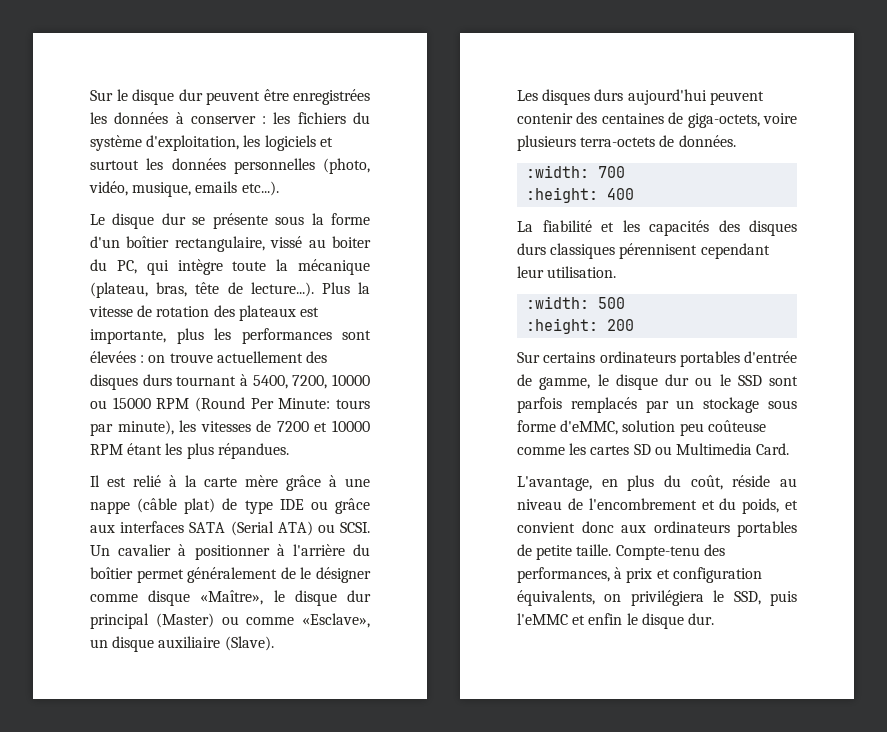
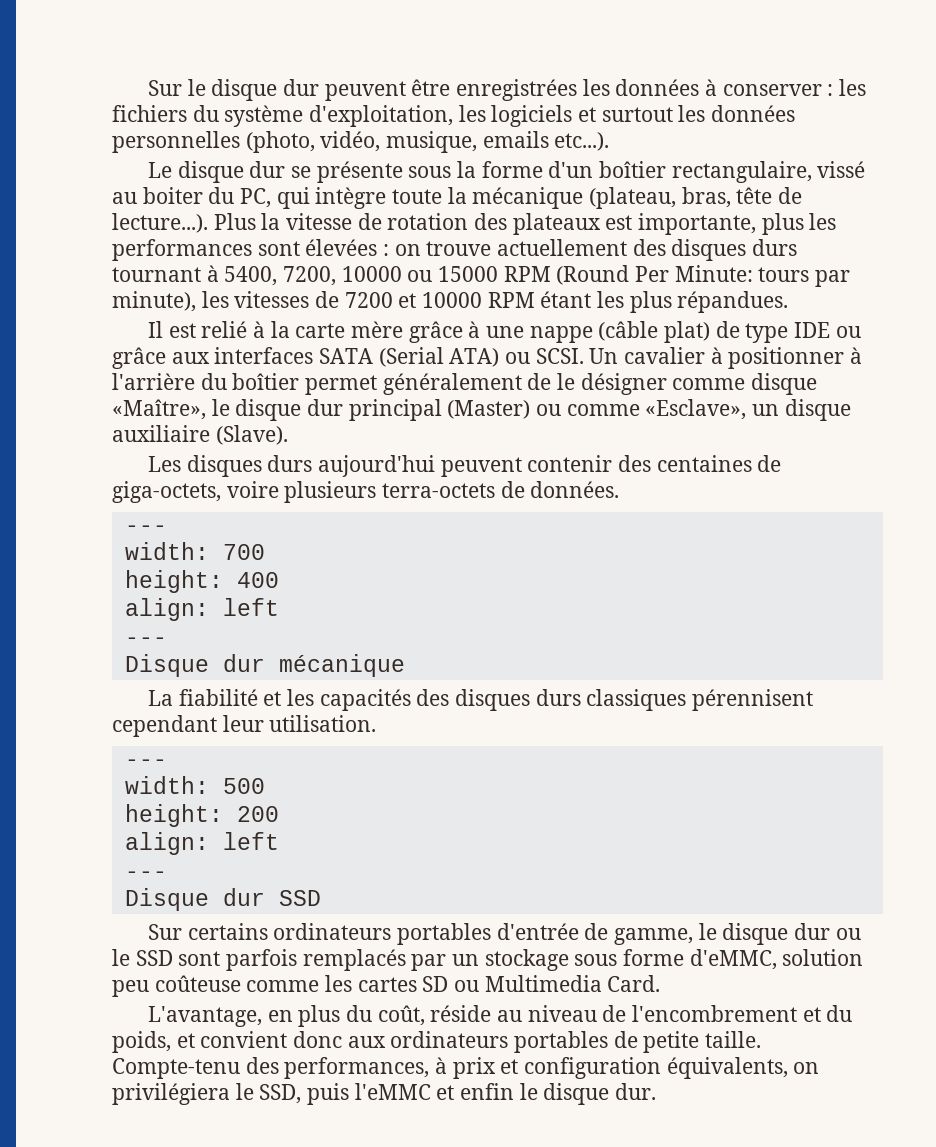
[526,165,590,178] :width: -> [124,525,167,532] [124,542,209,560] --- // width:
[526,187,599,203] :height: -> [124,570,223,593] height:
(635, 194) none -> [124,598,279,621] [124,637,167,644] [124,654,405,677] // align: left // --- // Disque dur mécanique
[526,296,590,309] :width: -> [124,759,167,766] [124,776,209,794] --- // width:
[526,318,599,334] :height: -> [124,804,223,827] height:
(635, 325) none -> [124,832,279,855] [124,871,167,878] [124,888,321,911] // align: left // --- // Disque dur SSD

